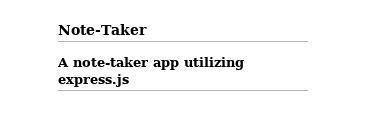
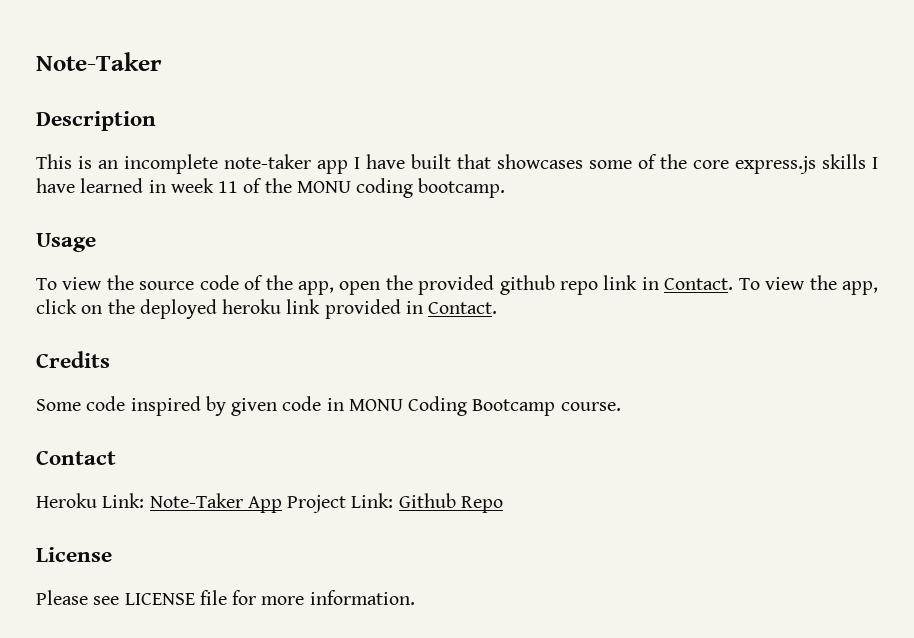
[57,57,244,70] [58,74,129,87] A note-taker app utilizing express.js -> [36,111,156,131] [36,154,878,174] [36,178,506,198] [36,233,96,252] [36,275,879,295] [36,299,498,319] [36,351,110,368] [36,396,621,416] [36,450,116,465] [36,493,503,513] [36,547,112,562] [36,590,415,605] Description // This is an incomplete note-taker app I have built that showcases some of the core express.js skills I have learned in week 11 of the MONU coding bootcamp. // Usage // To view the source code of the app, open the provided github repo link in Contact. To view the app, click on the deployed heroku link provided in Contact. // Credits // Some code inspired by given code in MONU Coding Bootcamp course. // Contact // Heroku Link: Note-Taker App Project Link: Github Repo // License // Please see LICENSE file for more information.

